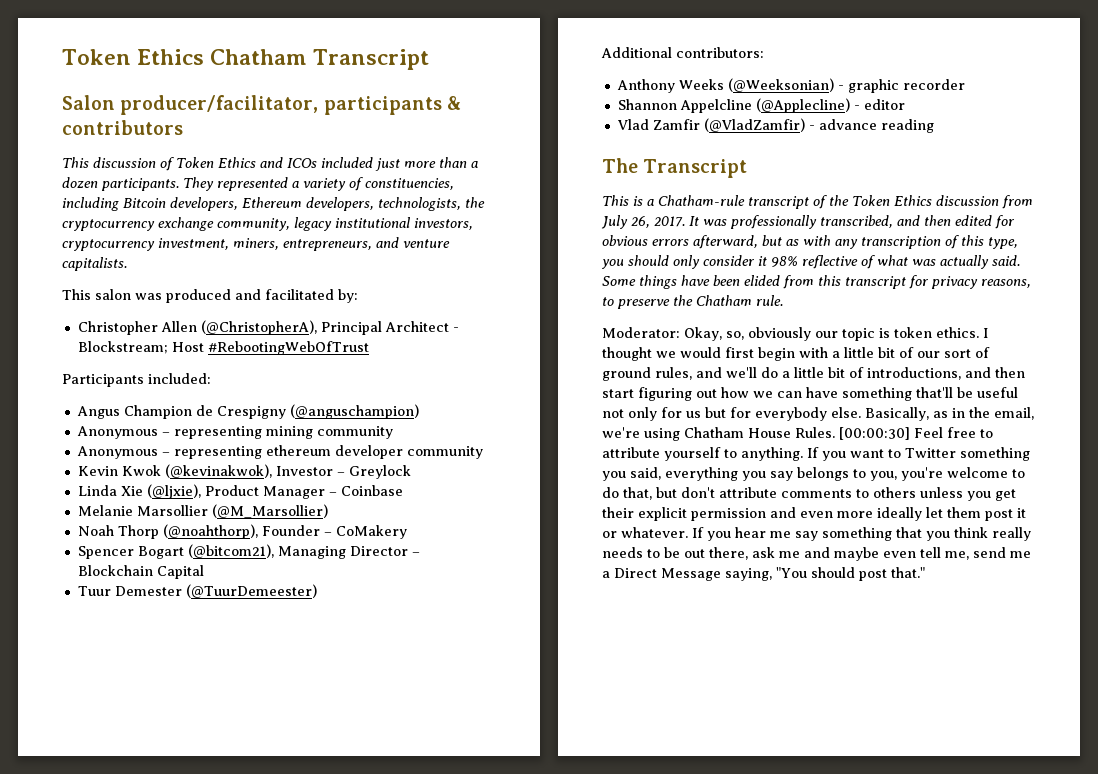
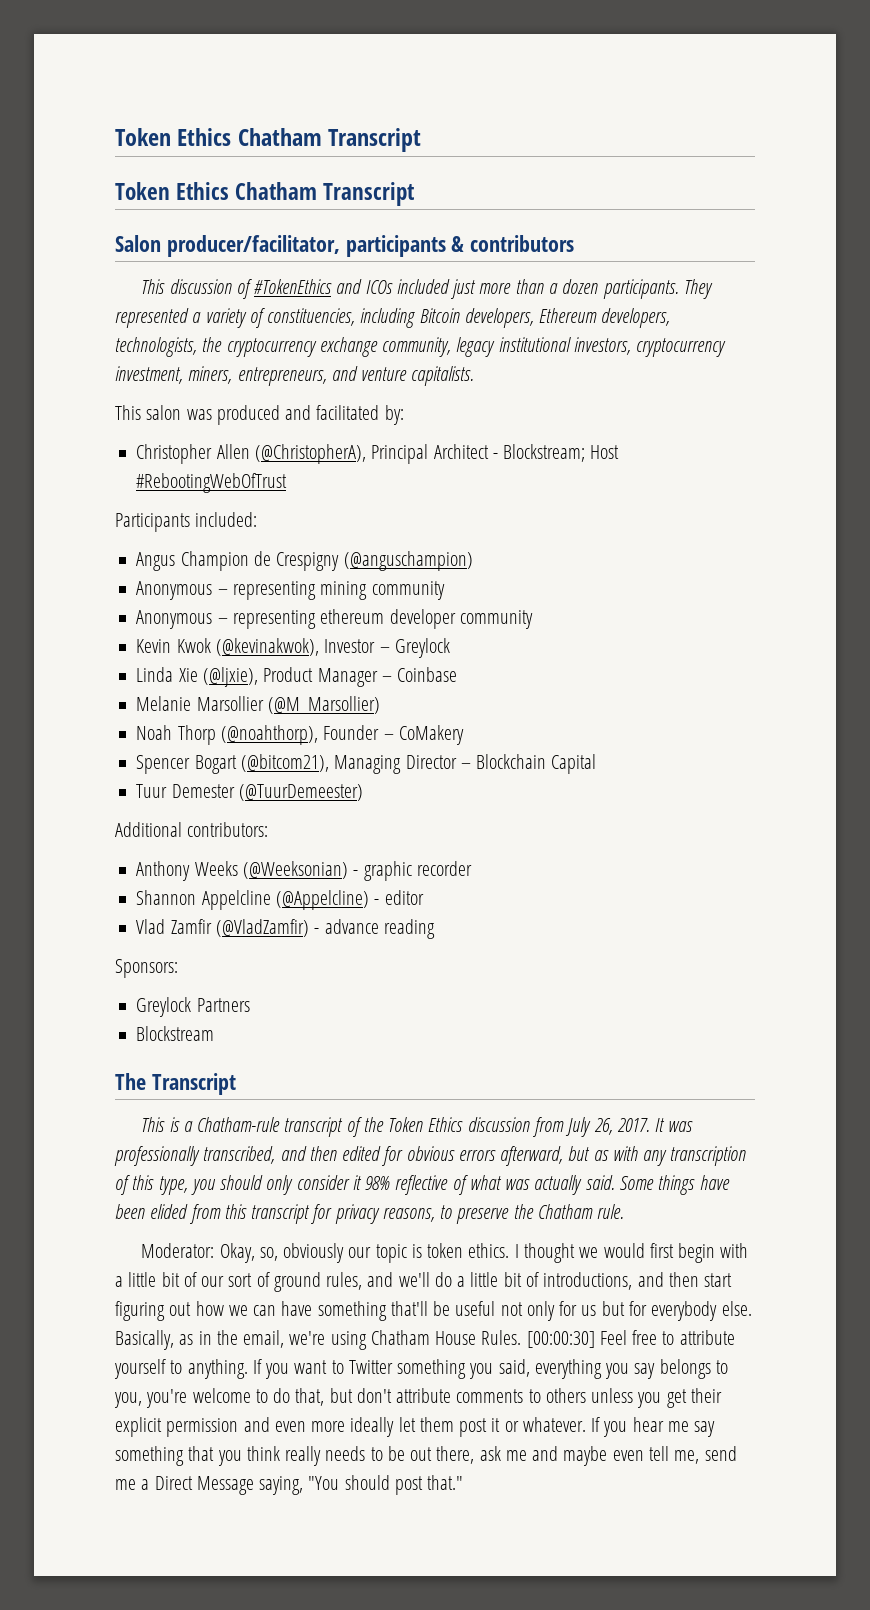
[62,49,430,70] Token Ethics Chatham Transcript -> [115,128,422,152] [115,182,415,206] Token Ethics Chatham Transcript // Token Ethics Chatham Transcript
[176,157,256,168] Token Ethics -> [254,279,333,294] #TokenEthics
[755,98,850,113] (@Applecline) -> [275,890,369,910] (@Appelcline)
(934, 126) none -> [115,959,178,978] [136,997,250,1017] [136,1026,215,1041] // Sponsors: // Greylock Partners // Blockstream

